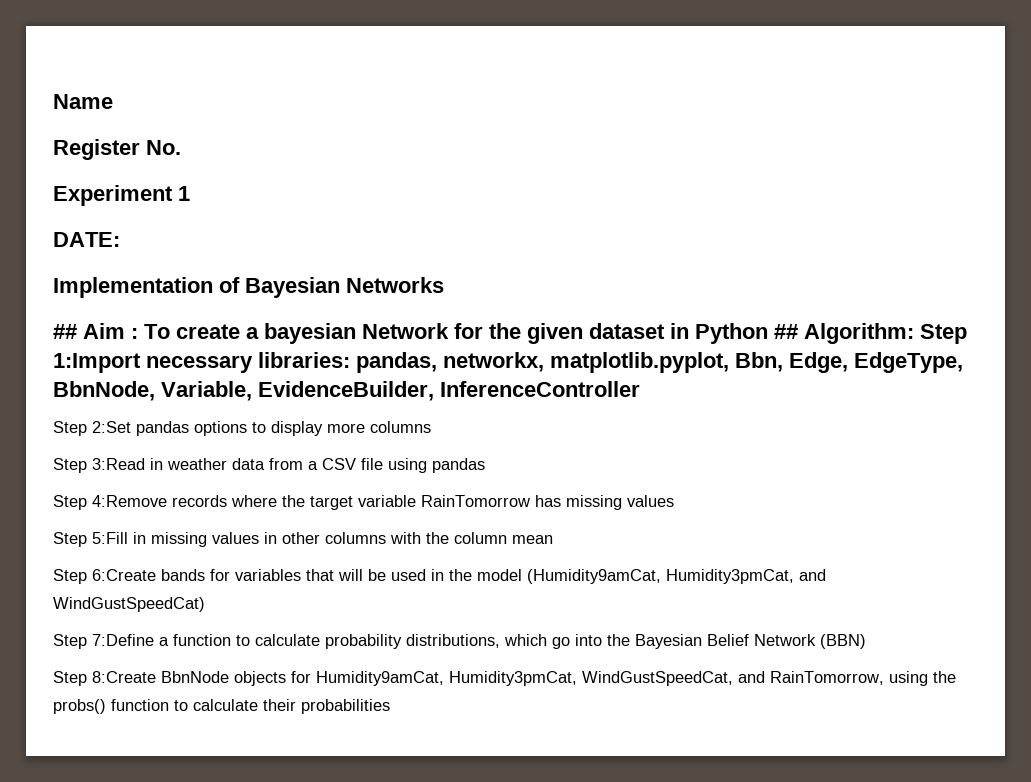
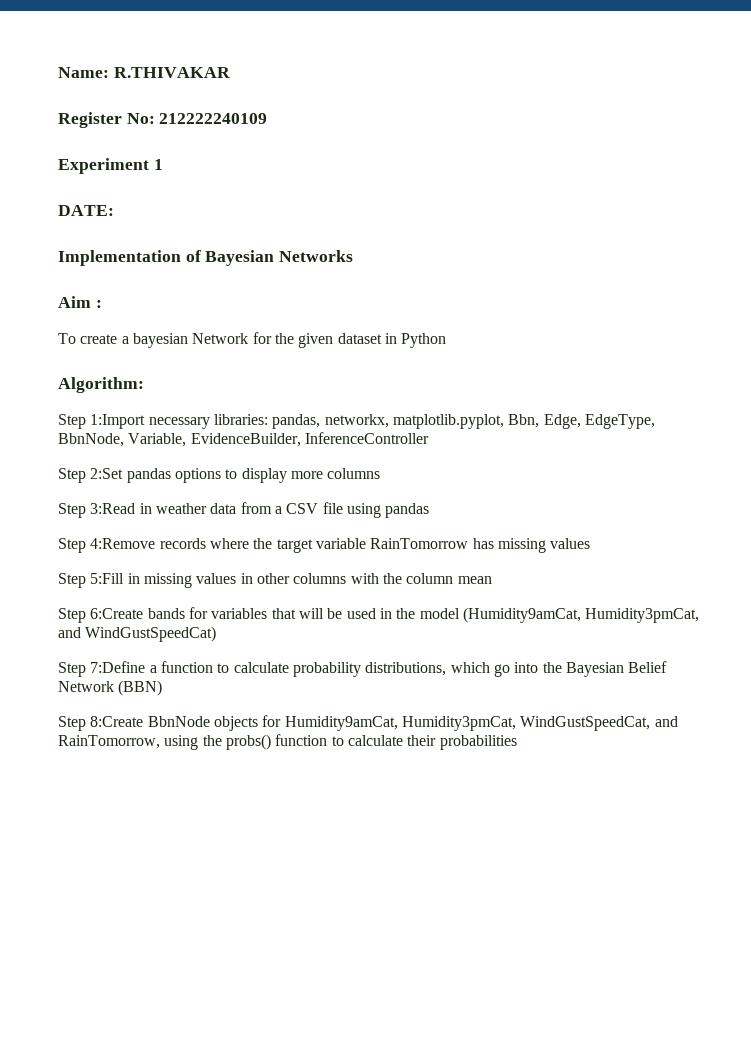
[53,94,113,109] Name -> [58,67,230,78] Name: R.THIVAKAR
[146,140,181,155] No. -> [126,113,268,124] No: 212222240109
[53,324,77,339] ## -> (354, 256) none
(138, 333) none -> (102, 304) //
[774,324,798,339] ## -> (447, 340) //
(914, 333) none -> (144, 385) //

